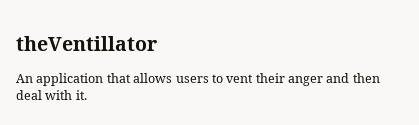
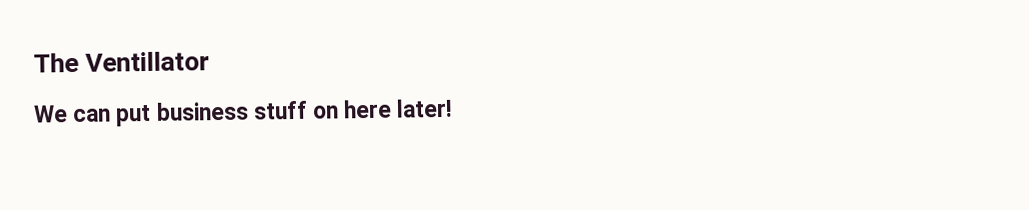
[16,36,157,51] [16,73,380,86] [16,90,87,100] theVentillator // An application that allows users to vent their anger and then deal with it. -> [33,51,211,73] [33,98,453,127] The Ventillator // We can put business stuff on here later!

